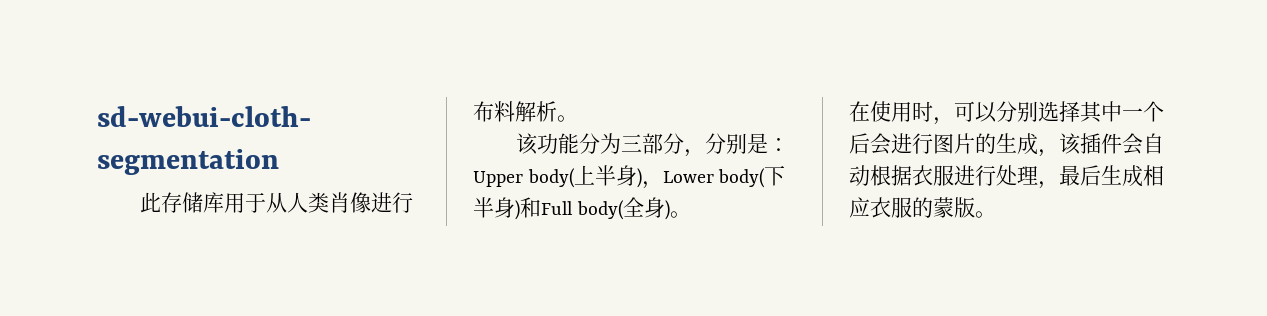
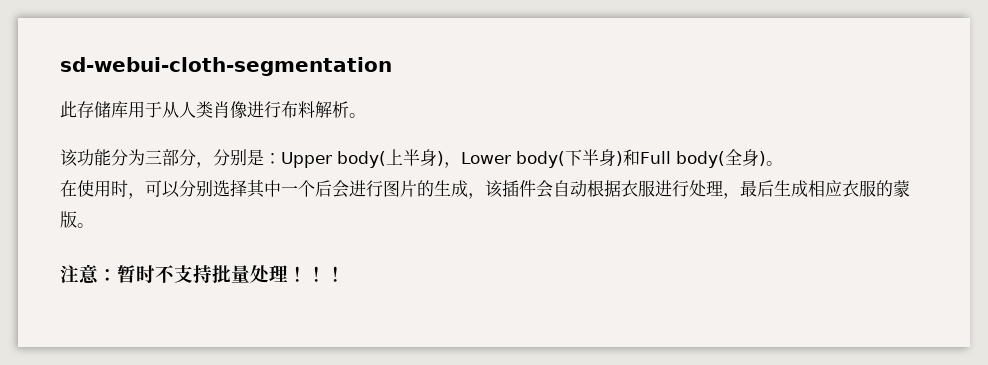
(996, 214) none -> [60,264,345,284] // 注意：暂时不支持批量处理！！！

